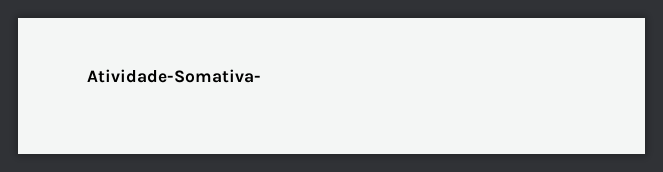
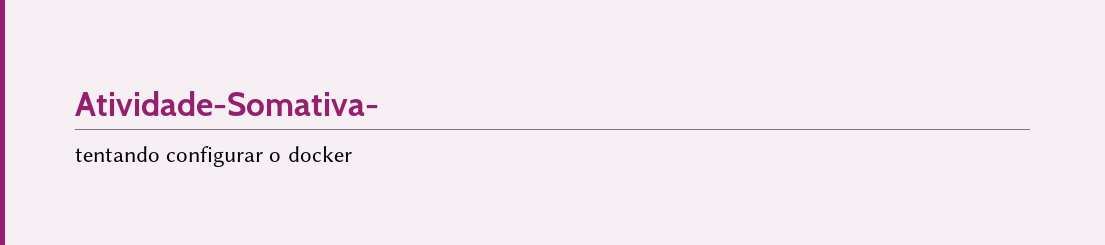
(261, 76) none -> [75,146,352,167] // tentando configurar o docker

